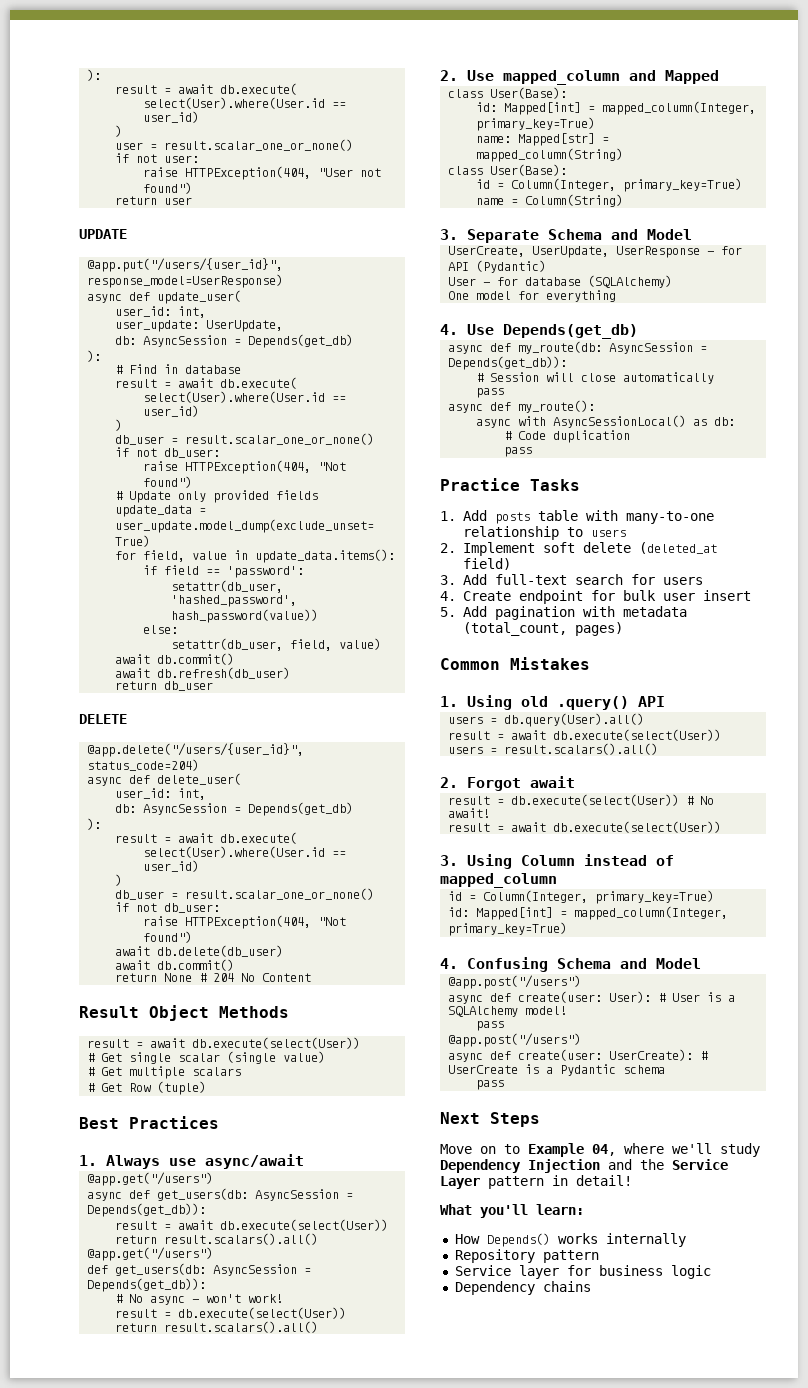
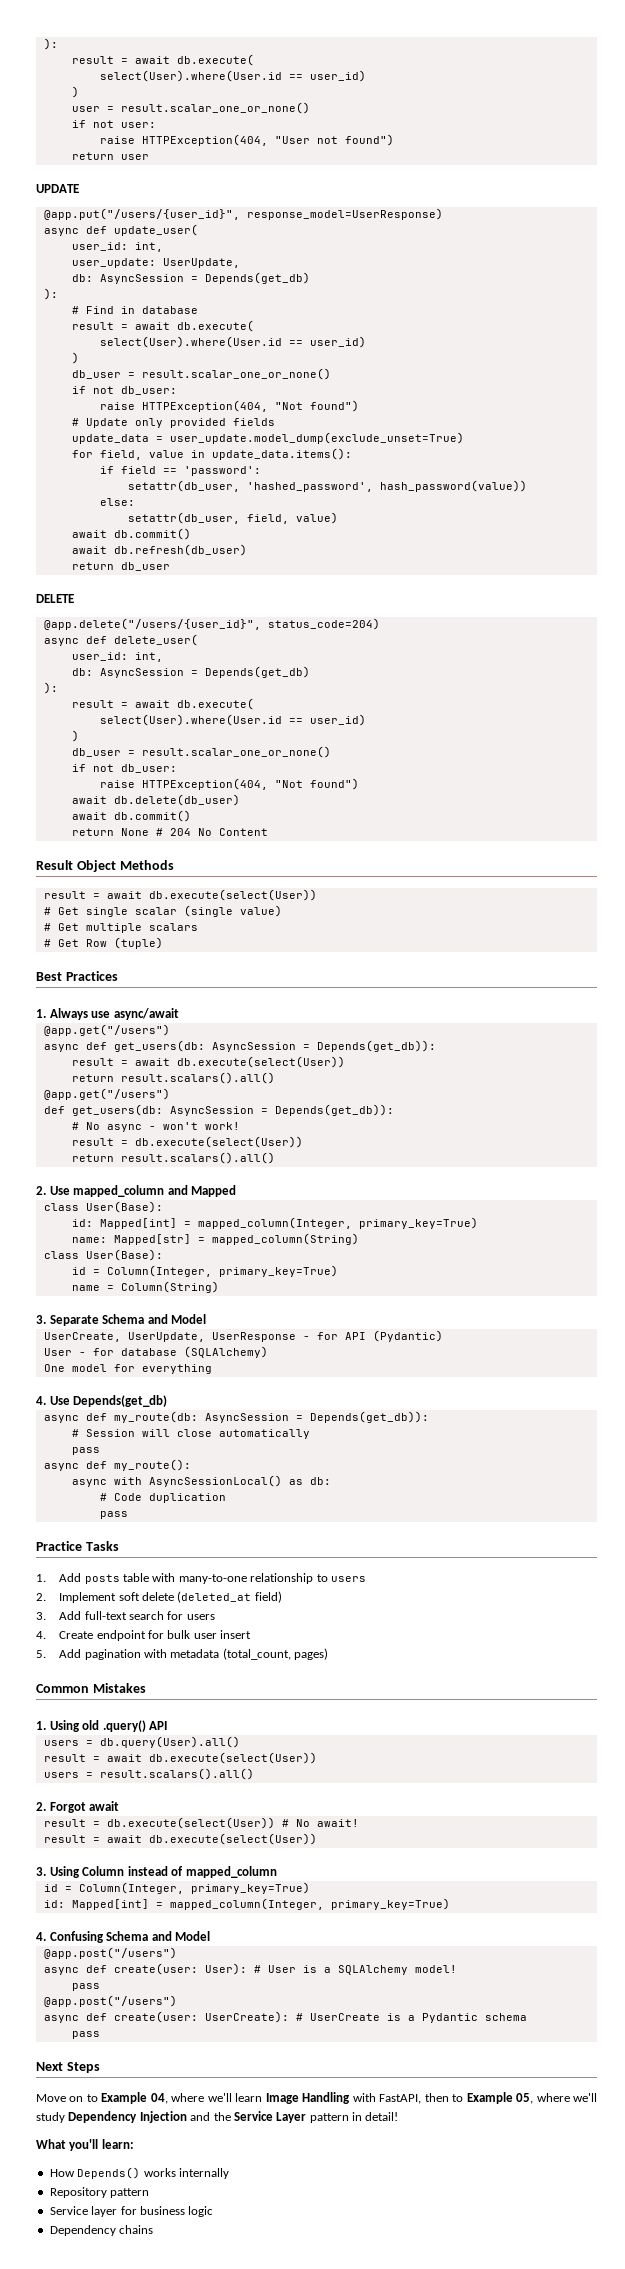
(712, 1148) none -> [235,2092,598,2104] learn Image Handling with FastAPI, then to Example 05, where we'll

